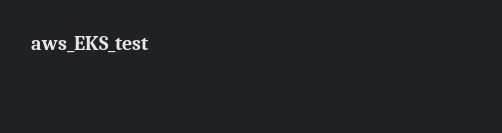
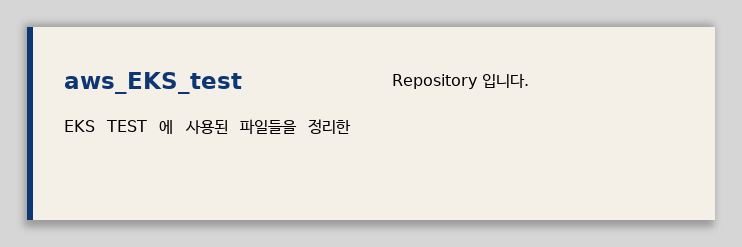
(149, 44) none -> [64,119,351,135] [392,74,529,89] // EKS TEST 에 사용된 파일들을 정리한 Repository 입니다.

